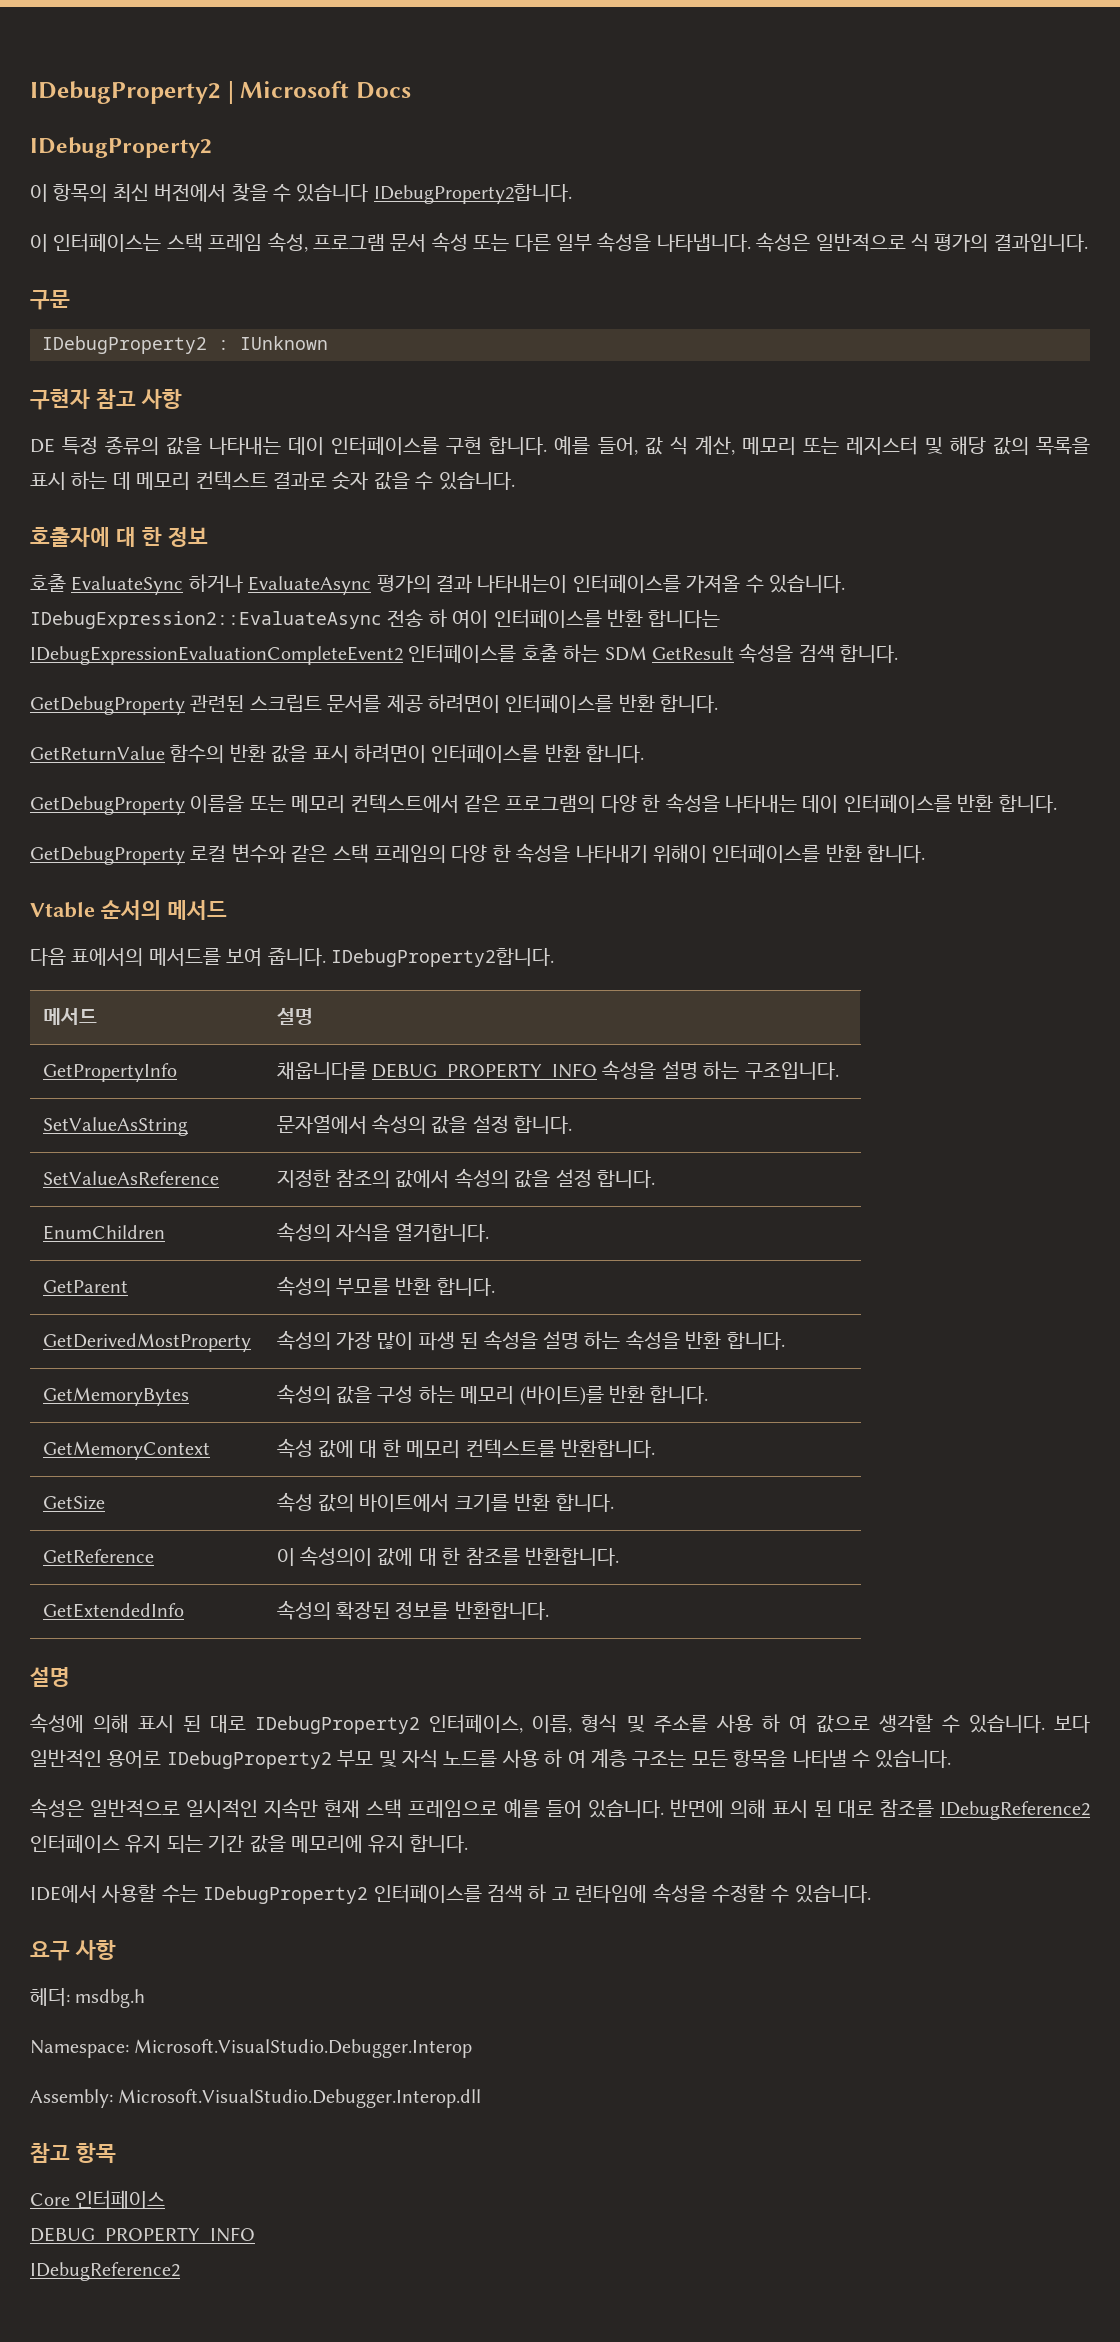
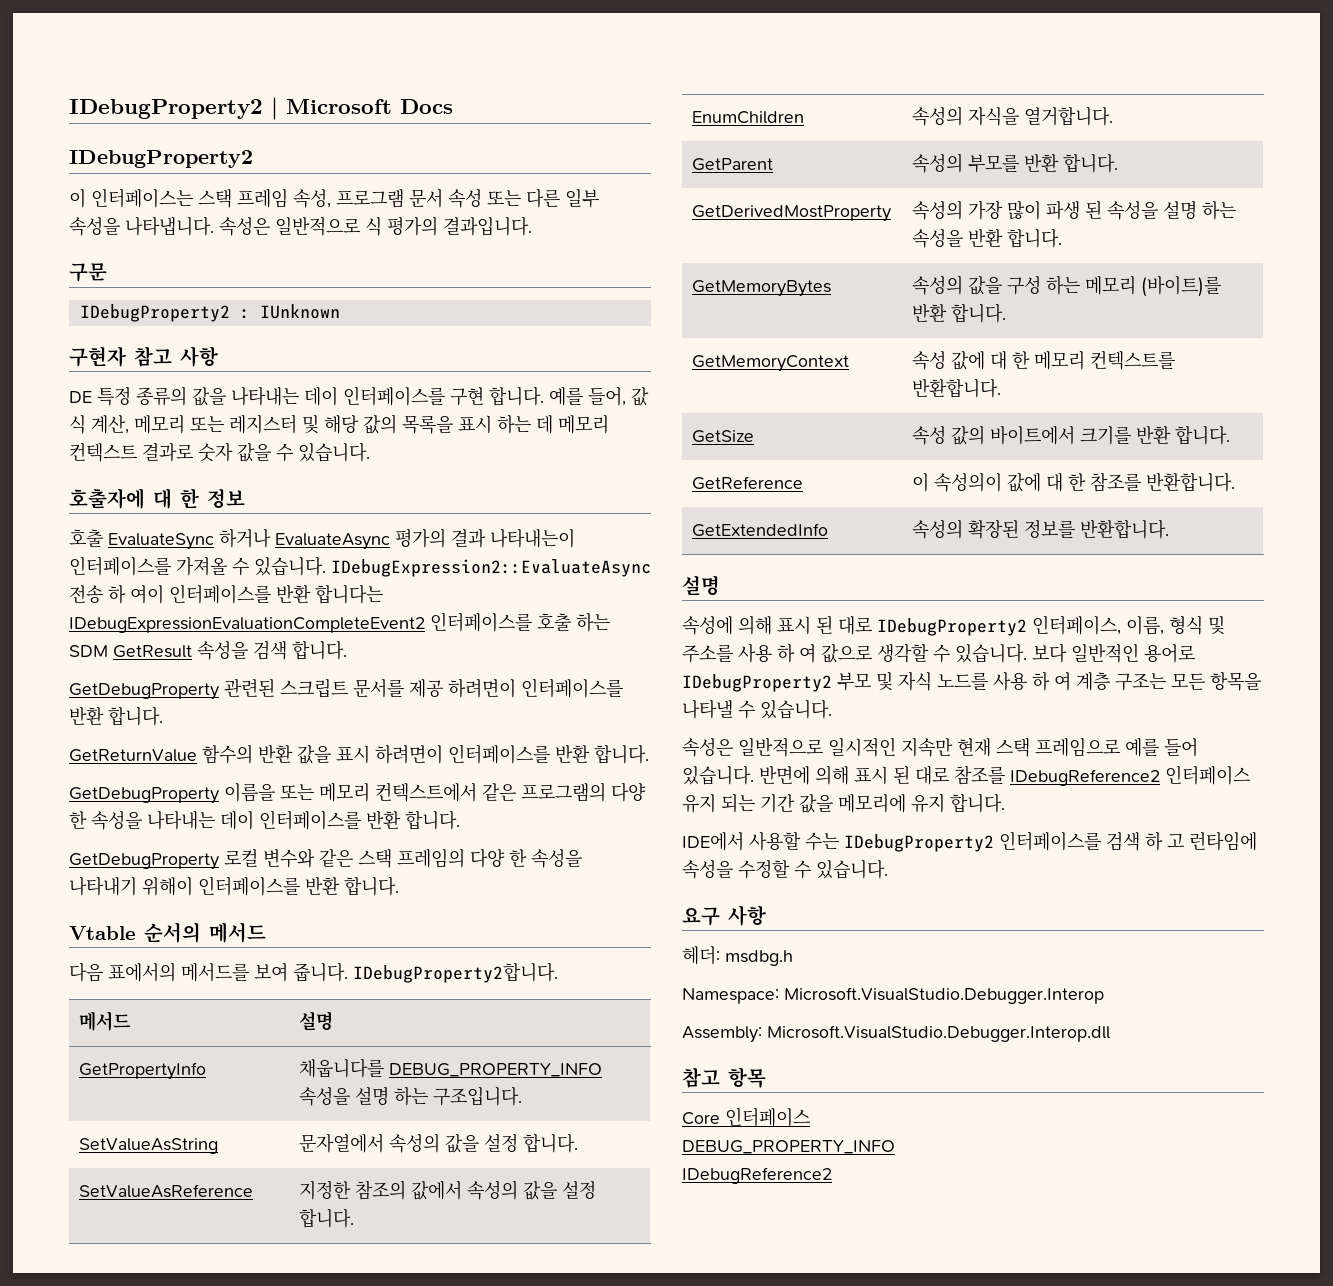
[30,183,572,204] // 이 항목의 최신 버전에서 찾을 수 있습니다 IDebugProperty2합니다. -> (253, 159) none

